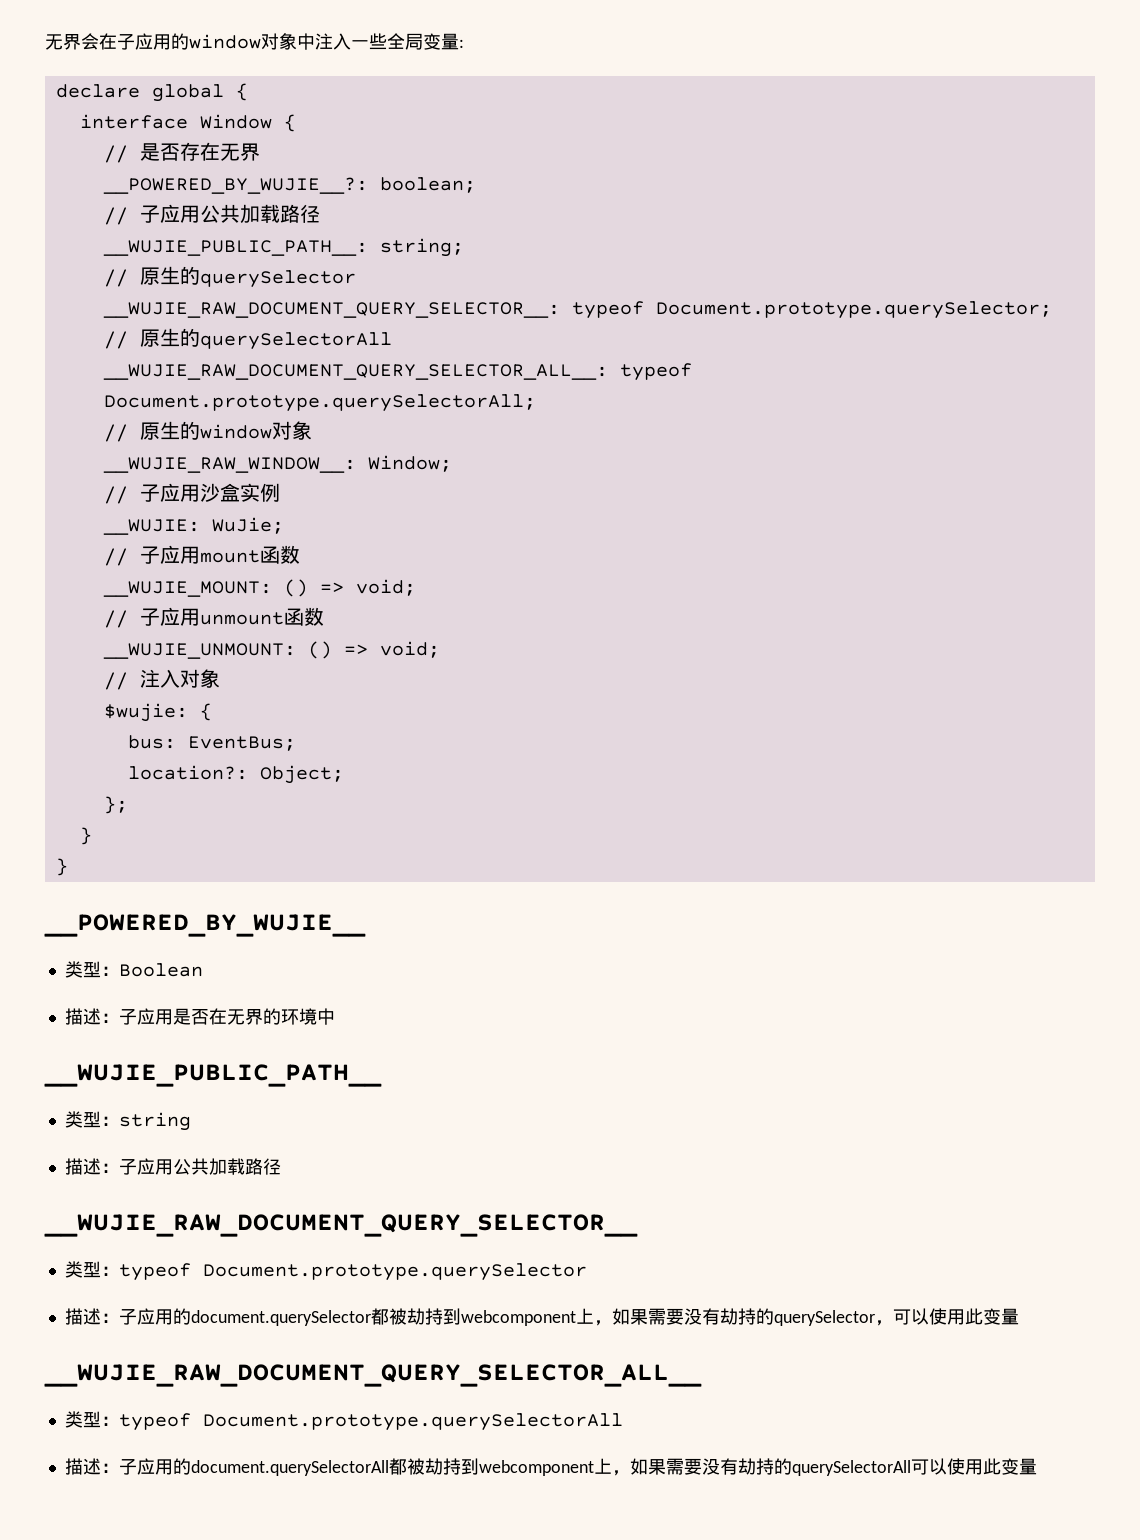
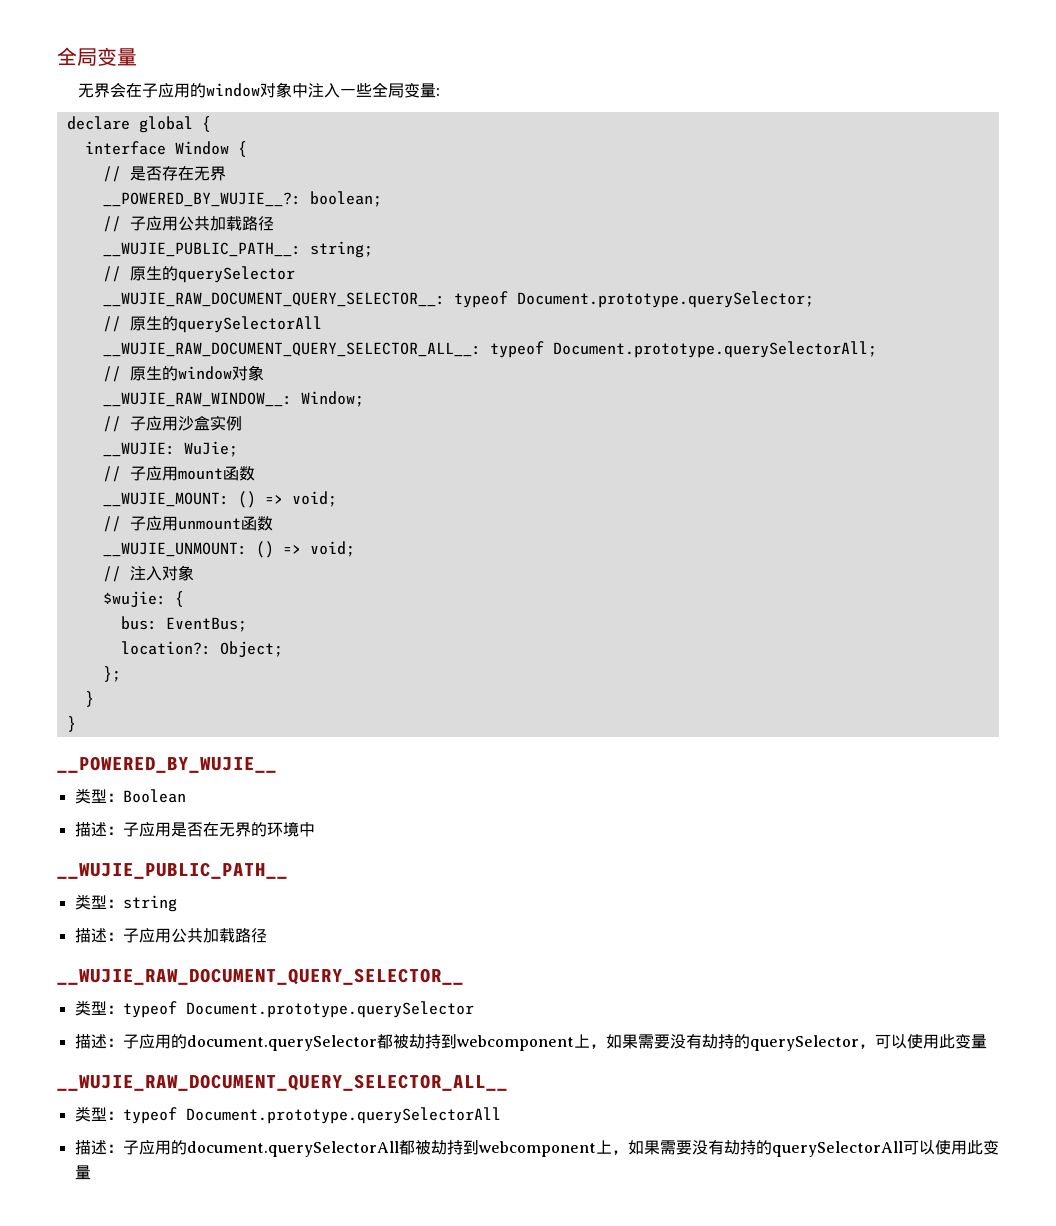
(45, 42) none -> [57,47,137,66] 全局变量 //

